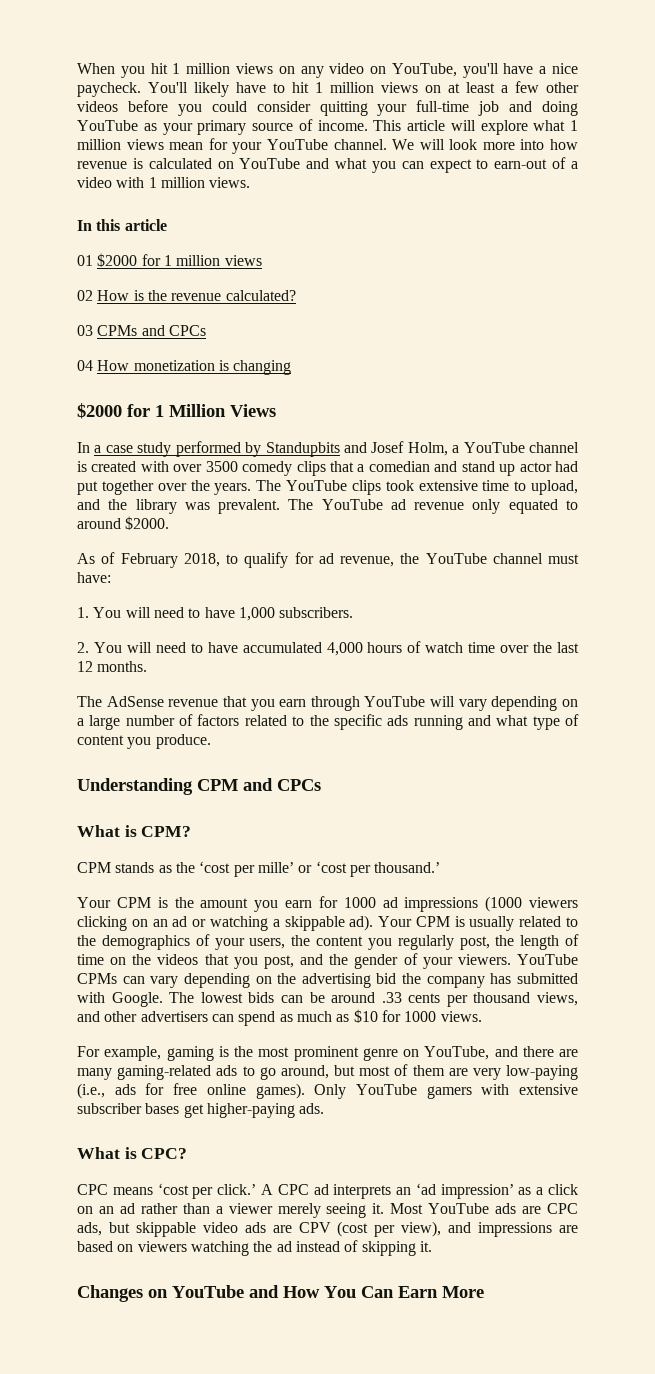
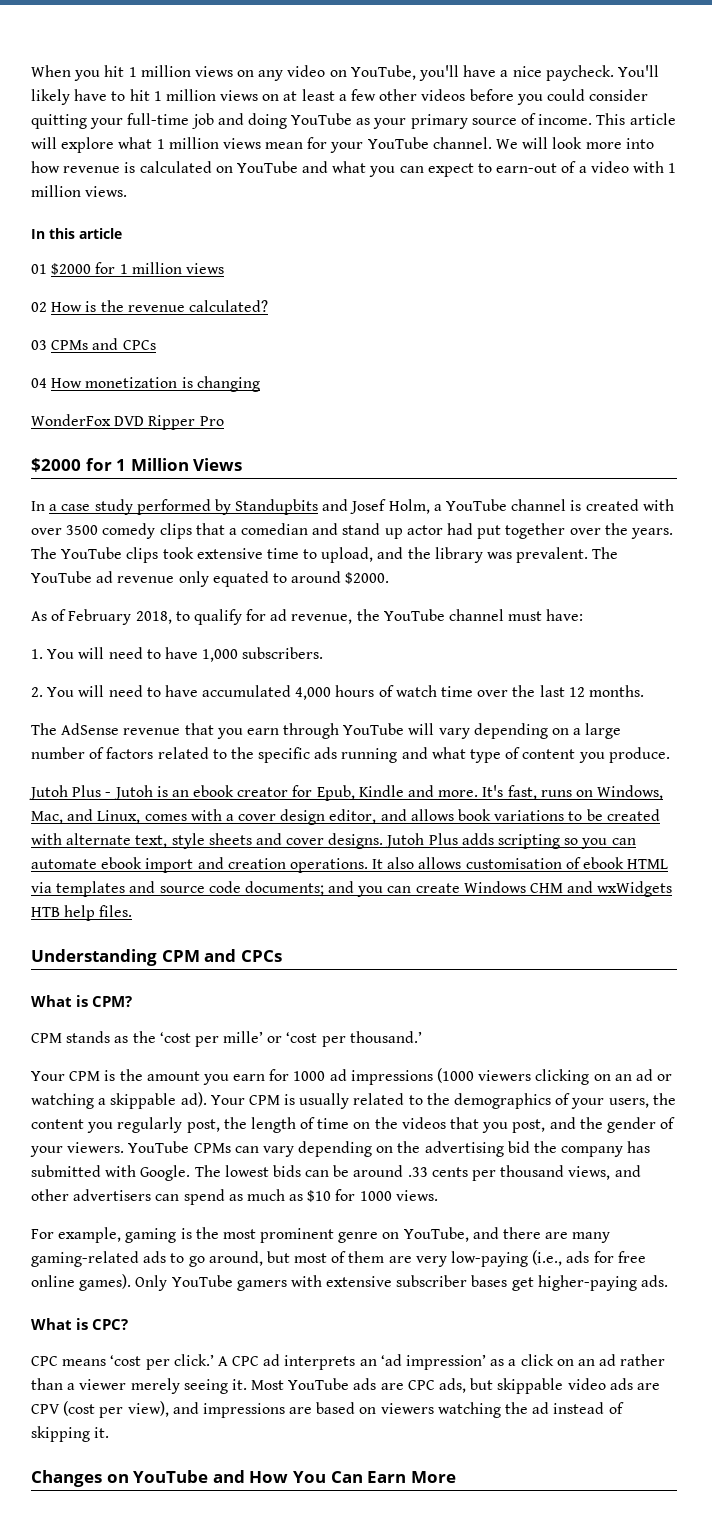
(292, 367) none -> [31,414,224,430] // WonderFox DVD Ripper Pro
(211, 741) none -> [29,785,664,801] [31,809,660,825] [31,833,636,849] [31,857,669,873] [31,881,673,897] [31,905,133,921] // Jutoh Plus - Jutoh is an ebook creator for Epub, Kindle and more. It's fast, runs on Windows, Mac, and Linux, comes with a cover design editor, and allows book variations to be created with alternate text, style sheets and cover designs. Jutoh Plus adds scripting so you can automate ebook import and creation operations. It also allows customisation of ebook HTML via templates and source code documents; and you can create Windows CHM and wxWidgets HTB help files.

